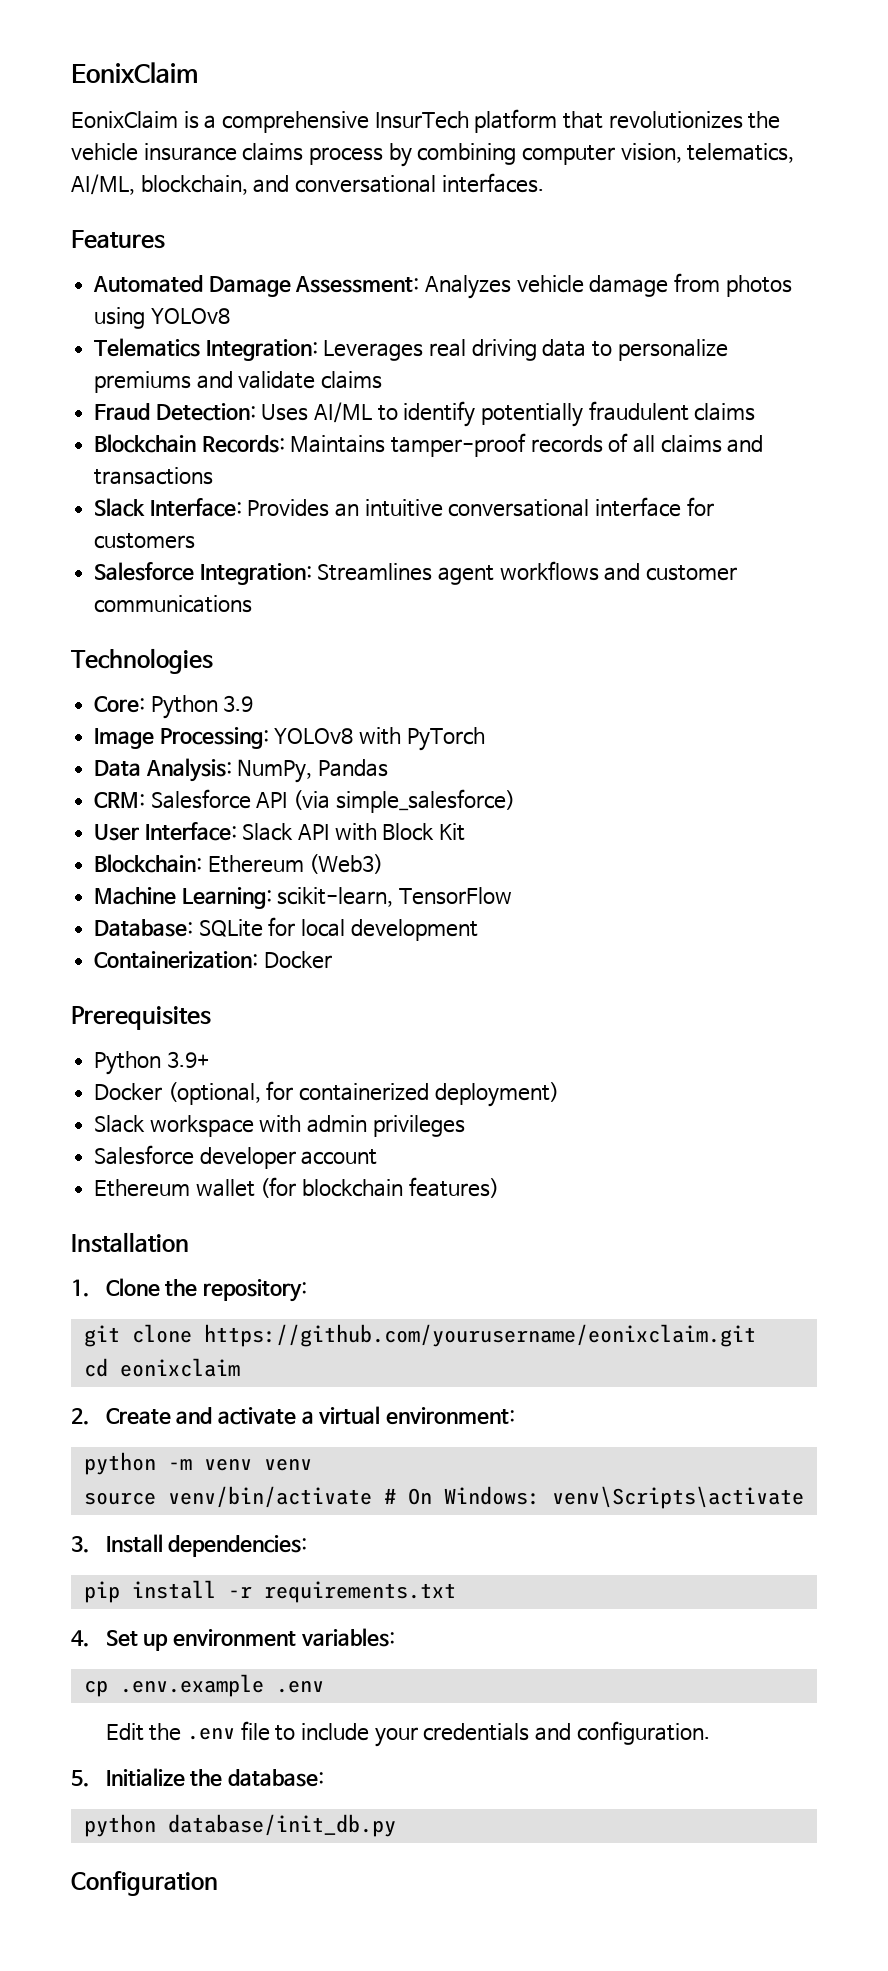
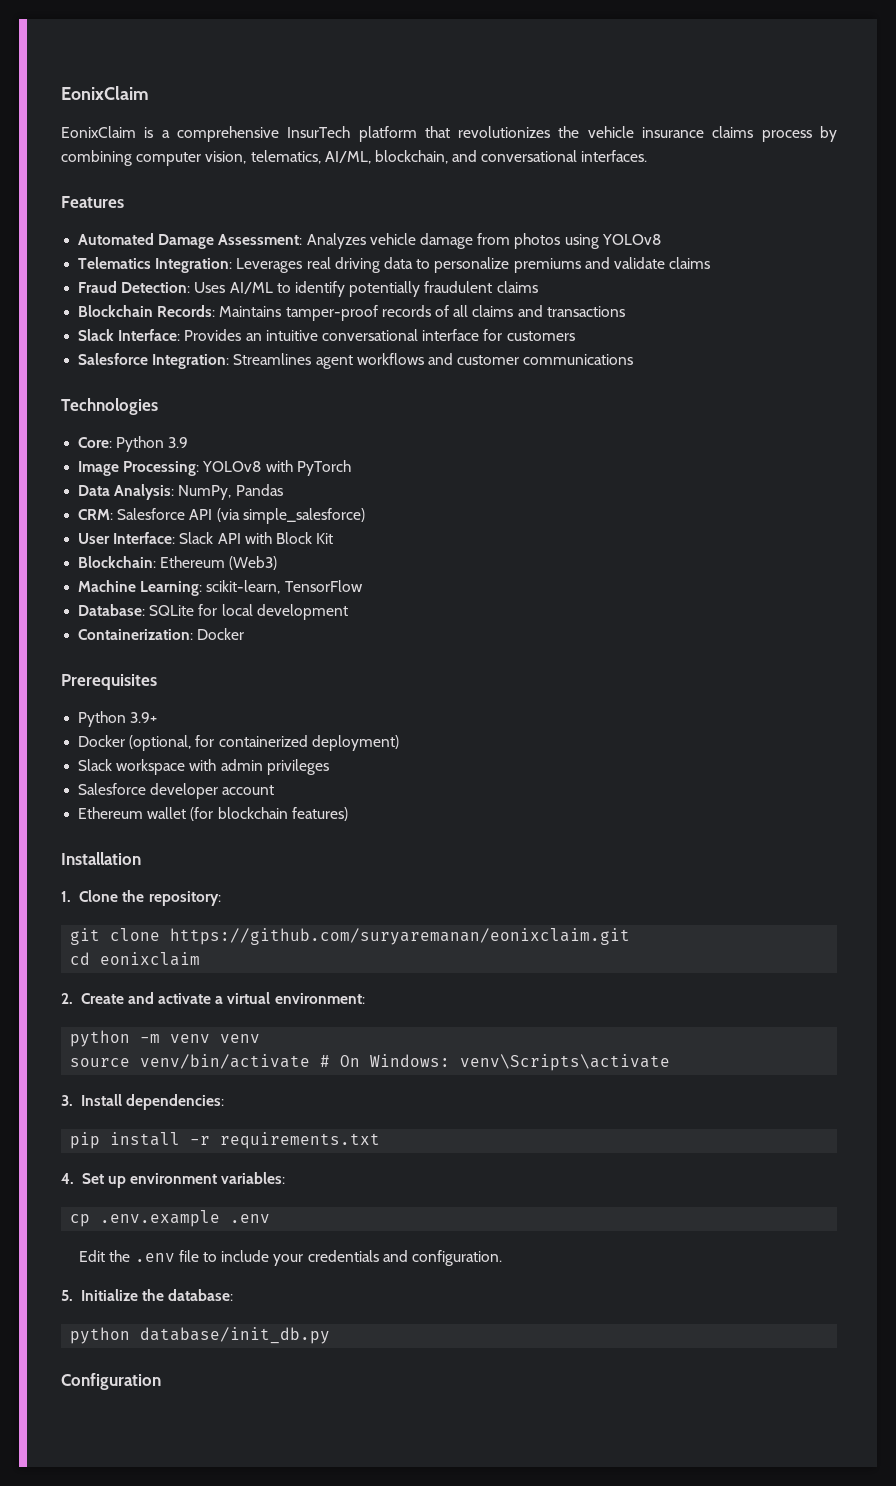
[203,1324,756,1347] https://github.com/yourusername/eonixclaim.git -> [170,928,631,945] https://github.com/suryaremanan/eonixclaim.git

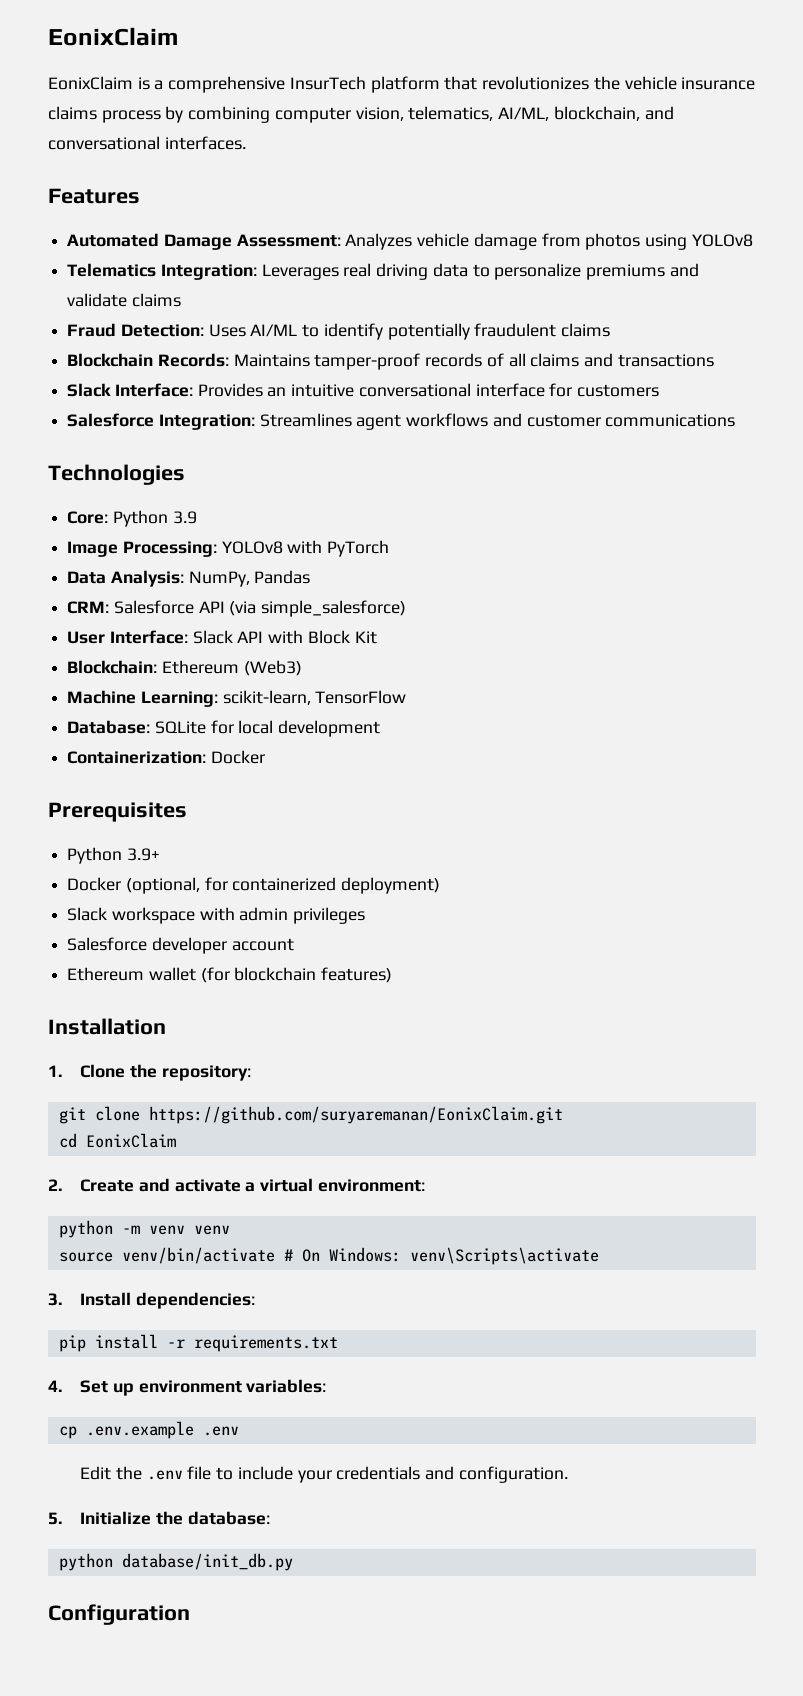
[170,928,631,945] https://github.com/suryaremanan/eonixclaim.git -> [148,1106,563,1124] https://github.com/suryaremanan/EonixClaim.git
[100,952,201,966] eonixclaim -> [85,1133,176,1148] EonixClaim

